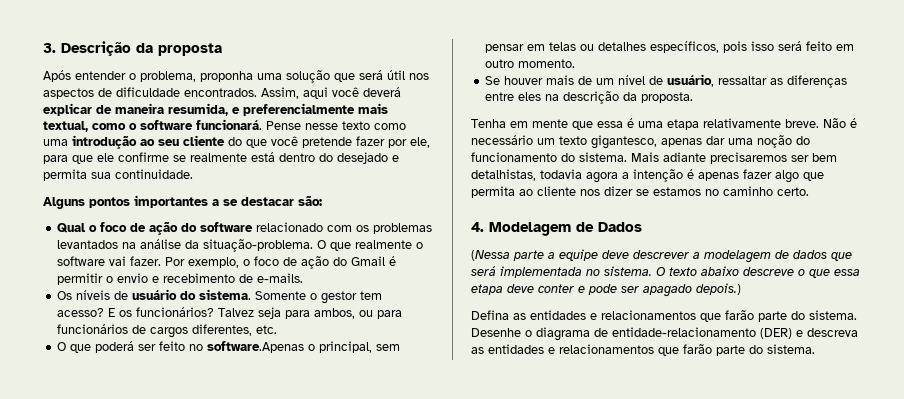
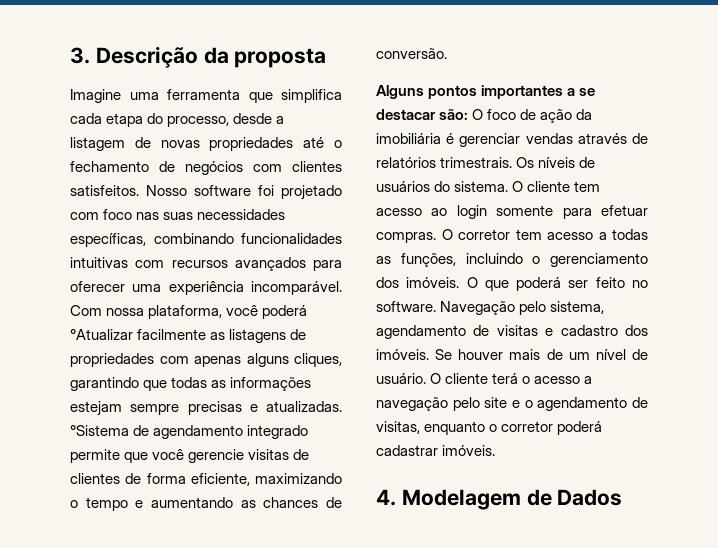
[43,70,429,83] [43,87,401,99] [43,103,388,116] [43,119,406,132] [43,135,430,149] [43,152,399,164] [43,169,193,181] Após entender o problema, proponha uma solução que será útil nos aspectos de dificuldade encontrados. Assim, aqui você deverá explicar de maneira resumida, e preferencialmente mais textual, como o software funcionará. Pense nesse texto como uma introdução ao seu cliente do que você pretende fazer por ele, para que ele confirme se realmente está dentro do desejado e permita sua continuidade. -> [70,89,342,103] [70,113,285,127] [70,137,342,151] [70,161,342,175] [70,185,342,200] [70,209,286,220] [70,233,342,247] [70,257,342,271] [70,281,342,295] [70,305,308,319] [70,329,307,343] [70,353,342,367] [70,377,312,391] [70,401,342,416] [70,425,309,439] [70,449,310,463] [70,473,342,486] [70,497,342,511] [376,48,447,59] Imagine uma ferramenta que simplifica cada etapa do processo, desde a listagem de novas propriedades até o fechamento de negócios com clientes satisfeitos. Nosso software foi projetado com foco nas suas necessidades específicas, combinando funcionalidades intuitivas com recursos avançados para oferecer uma experiência incomparável. Com nossa plataforma, você poderá °Atualizar facilmente as listagens de propriedades com apenas alguns cliques, garantindo que todas as informações estejam sempre precisas e atualizadas. °Sistema de agendamento integrado permite que você gerencie visitas de clientes de forma eficiente, maximizando o tempo e aumentando as chances de conversão.
[57,222,433,235] [57,239,424,252] [57,256,397,269] [57,273,304,285] // Qual o foco de ação do software relacionado com os problemas levantados na análise da situação-problema. O que realmente o software vai fazer. Por exemplo, o foco de ação do Gmail é permitir o envio e recebimento de e-mails. // -> [472,109,593,123] [376,133,648,147] [376,157,513,168] O foco de ação da imobiliária é gerenciar vendas através de relatórios trimestrais.
[132,289,383,304] [57,307,403,319] [57,324,278,338] usuário do sistema. Somente o gestor tem acesso? E os funcionários? Talvez seja para ambos, ou para funcionários de cargos diferentes, etc. // -> [376,181,601,192] [376,205,648,219] [376,229,648,243] [376,253,648,267] [376,277,460,288] usuários do sistema. O cliente tem acesso ao login somente para efetuar compras. O corretor tem acesso a todas as funções, incluindo o gerenciamento dos imóveis.
[207,341,401,353] [485,41,855,53] [485,59,576,68] software.Apenas o principal, sem pensar em telas ou detalhes específicos, pois isso será feito em outro momento. // -> [376,301,605,315] [376,325,648,339] [376,349,429,360] software. Navegação pelo sistema, agendamento de visitas e cadastro dos imóveis.
[667,74,848,88] [485,91,694,104] [471,118,857,130] [471,135,810,149] [471,152,837,164] [471,169,824,183] [471,186,809,198] [471,222,642,236] [471,249,852,263] [471,266,860,278] [471,283,741,297] [471,310,857,322] [471,327,858,341] [471,344,815,356] usuário, ressaltar as diferenças entre eles na descrição da proposta. // Tenha em mente que essa é uma etapa relativamente breve. Não é necessário um texto gigantesco, apenas dar uma noção do funcionamento do sistema. Mais adiante precisaremos ser bem detalhistas, todavia agora a intenção é apenas fazer algo que permita ao cliente nos dizer se estamos no caminho certo. // 4. Modelagem de Dados // (Nessa parte a equipe deve descrever a modelagem de dados que será implementada no sistema. O texto abaixo descreve o que essa etapa deve conter e pode ser apagado depois.) // Defina as entidades e relacionamentos que farão parte do sistema. Desenhe o diagrama de entidade-relacionamento (DER) e descreva as entidades e relacionamentos que farão parte do sistema. -> [376,373,593,384] [376,397,648,411] [376,421,603,435] [376,445,496,456] [376,489,623,510] usuário. O cliente terá o acesso a navegação pelo site e o agendamento de visitas, enquanto o corretor poderá cadastrar imóveis. // 4. Modelagem de Dados

